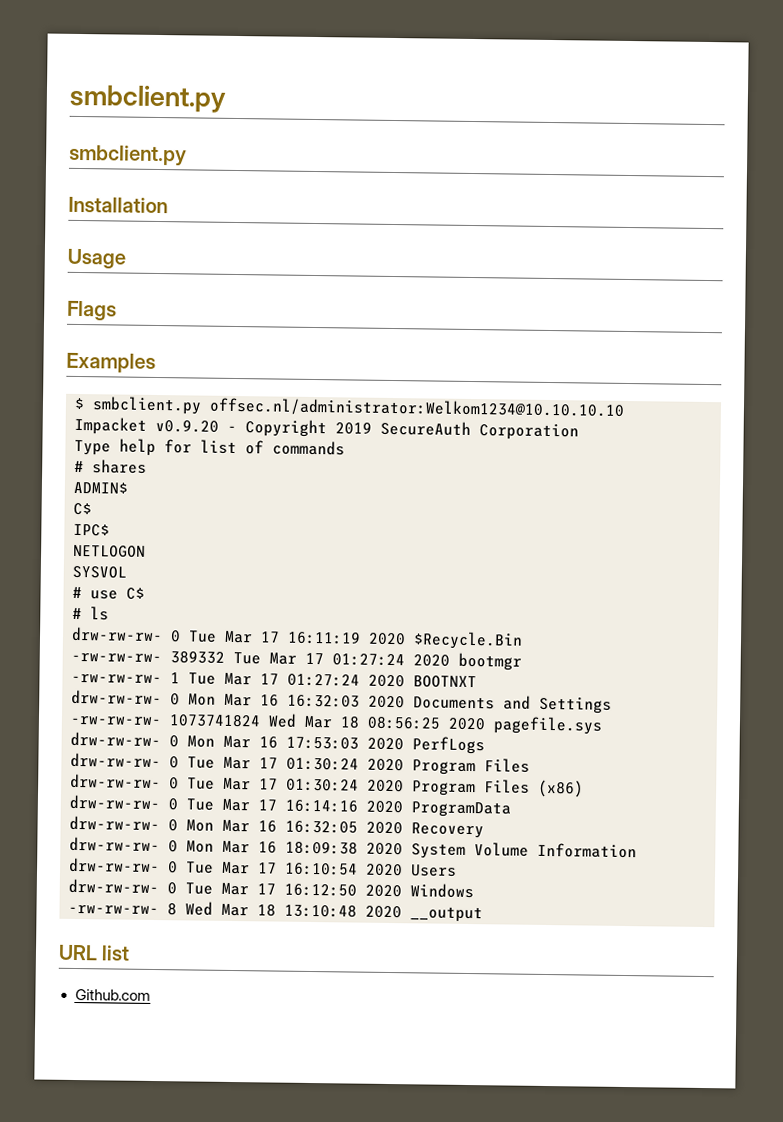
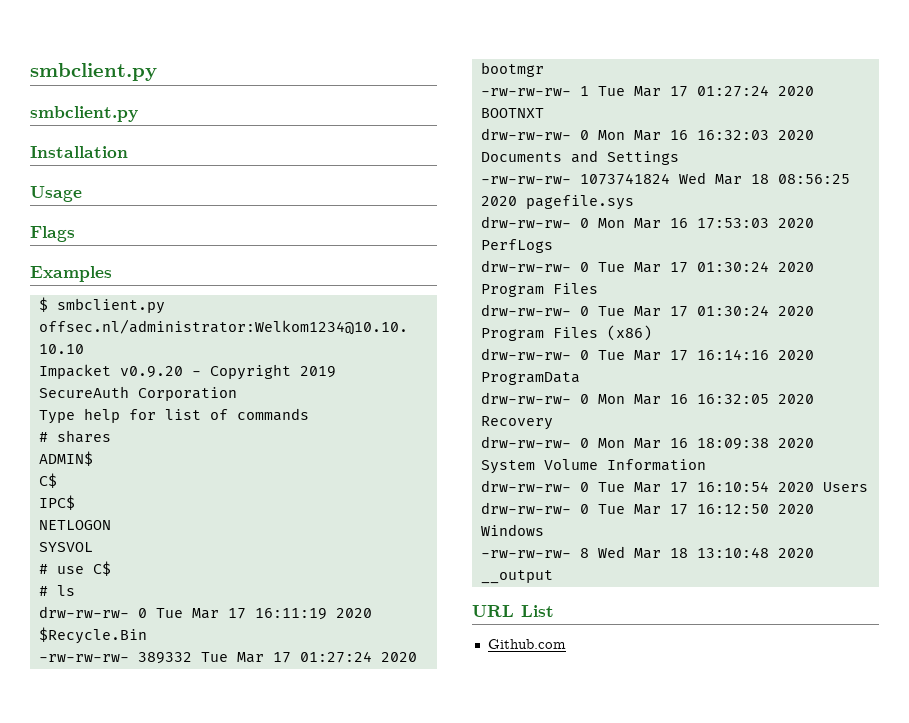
[101,945,131,961] list -> [521,605,554,617] List

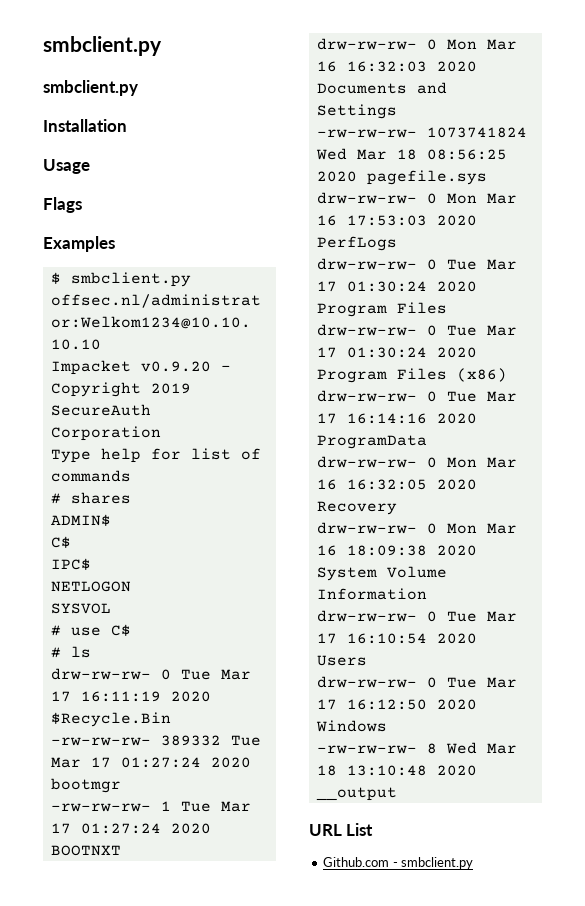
(566, 644) none -> [392,857,474,869] - smbclient.py

